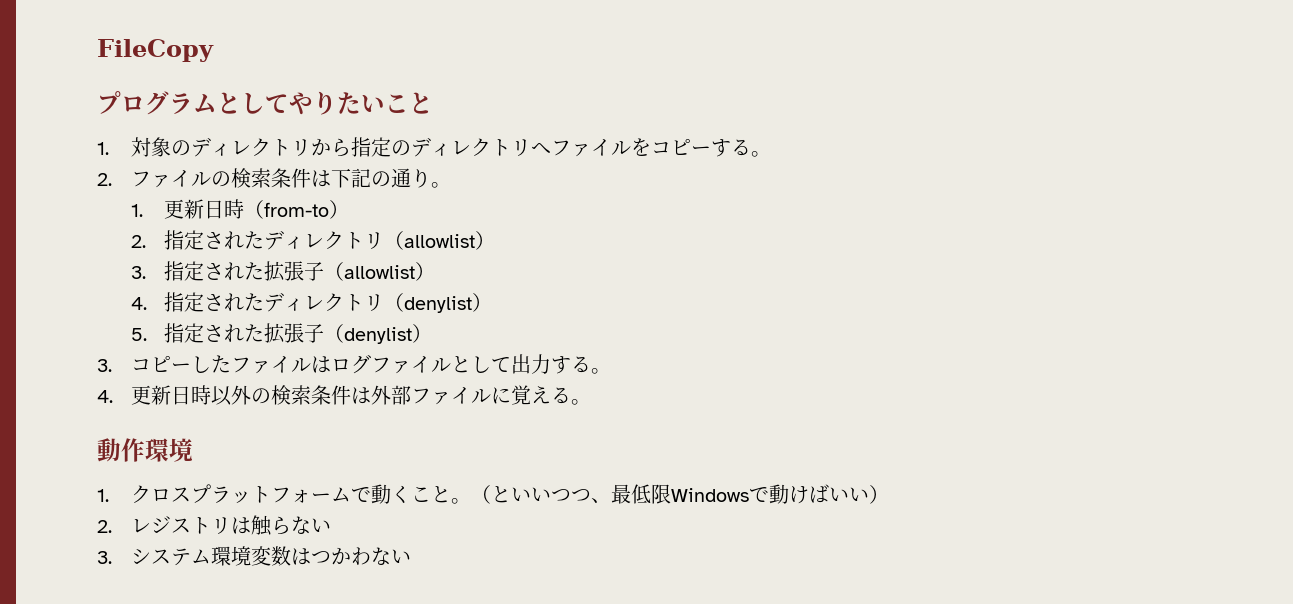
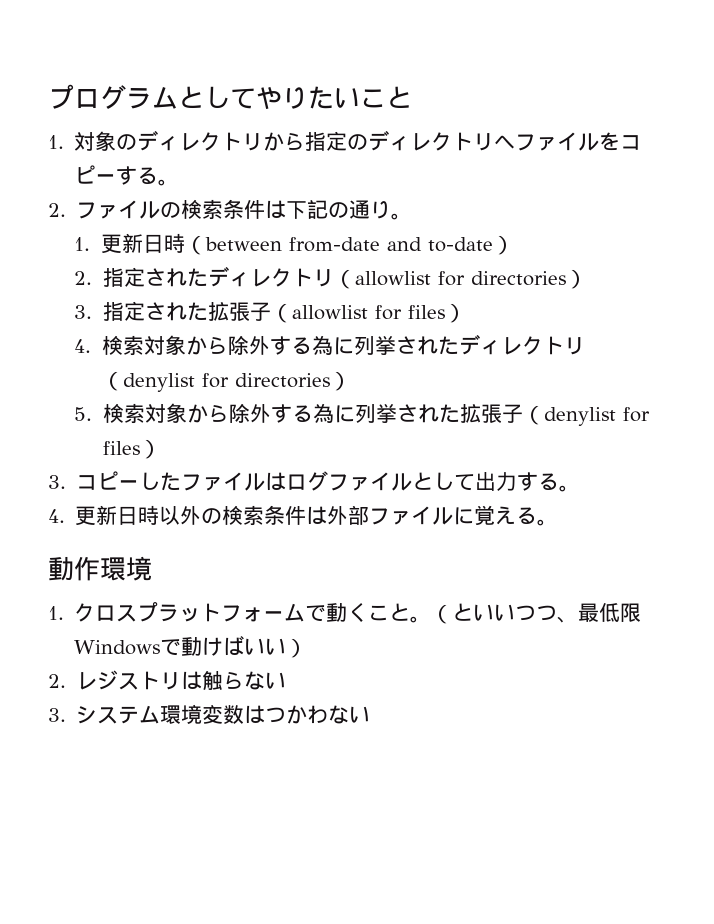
[97,39,214,62] FileCopy // -> (48, 96) none
[264,202,330,217] from-to -> [204,237,493,252] between from-date and to-date
(476, 241) none -> [437,271,566,286] for directories
(416, 272) none -> [374,305,445,320] for files
[164,292,205,312] 指定 -> [101,335,396,356] 検索対象から除外する為に列挙
(473, 304) none -> [201,373,330,388] for directories
[164,323,205,343] 指定 -> [102,403,397,424] 検索対象から除外する為に列挙
(413, 335) none -> [622,407,650,422] [102,441,140,455] for files

